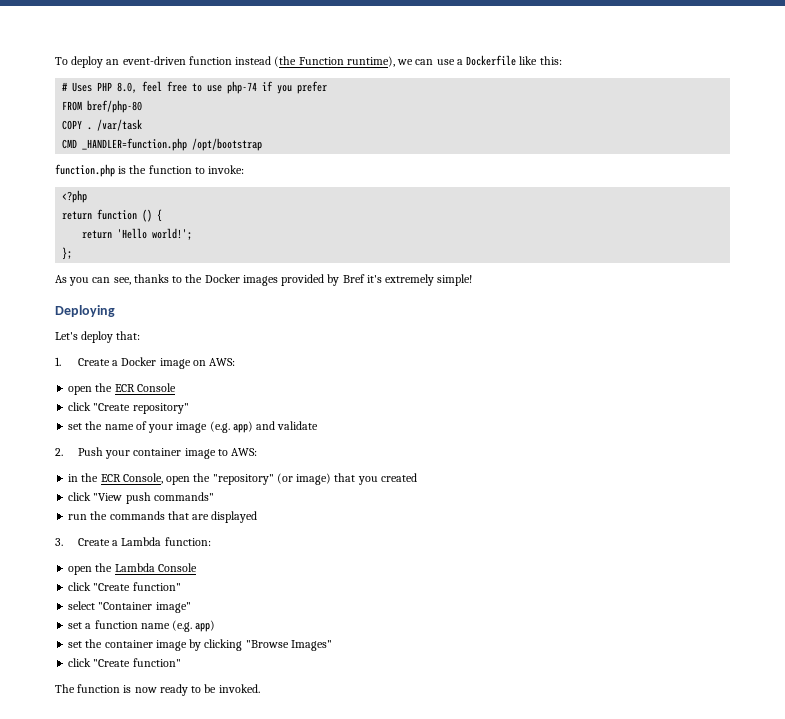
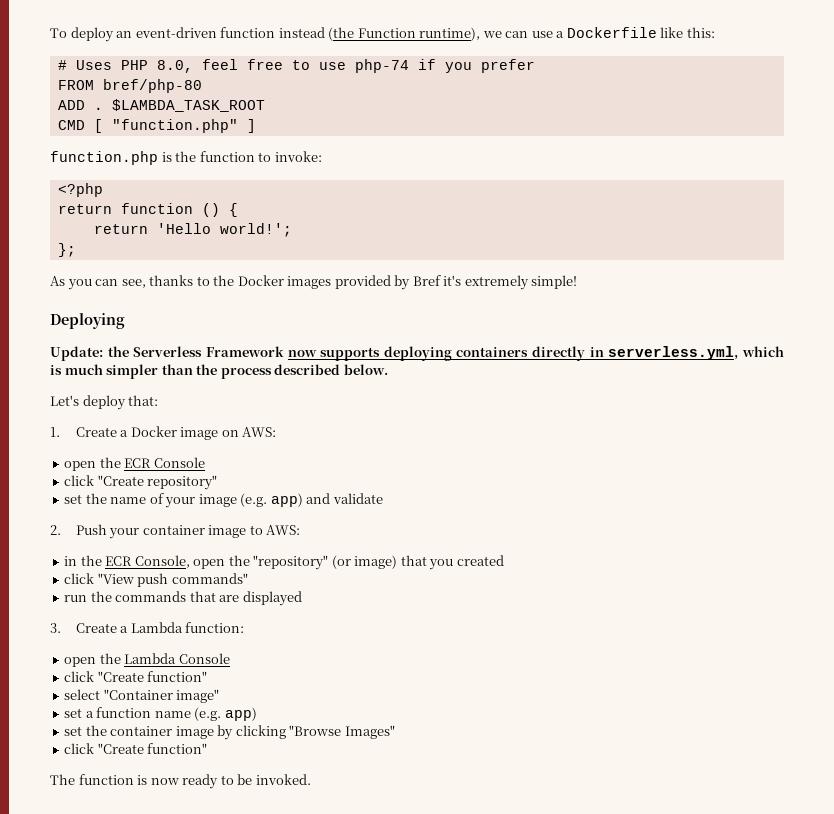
[62,119,143,131] [62,138,263,151] COPY . /var/task // CMD _HANDLER=function.php /opt/bootstrap -> [57,99,265,112] [57,119,256,133] ADD . $LAMBDA_TASK_ROOT // CMD [ "function.php" ]
(115, 311) none -> [50,346,784,361] [50,364,388,379] // Update: the Serverless Framework now supports deploying containers directly in serverless.yml, which is much simpler than the process described below.

